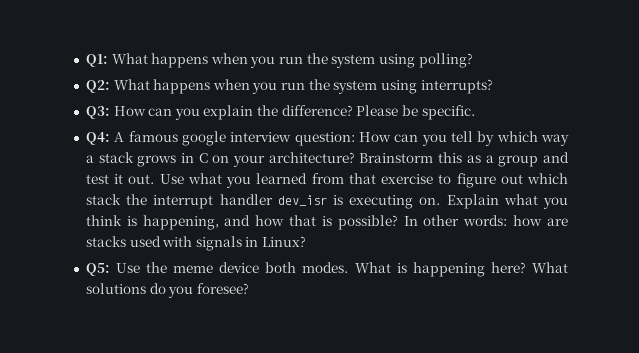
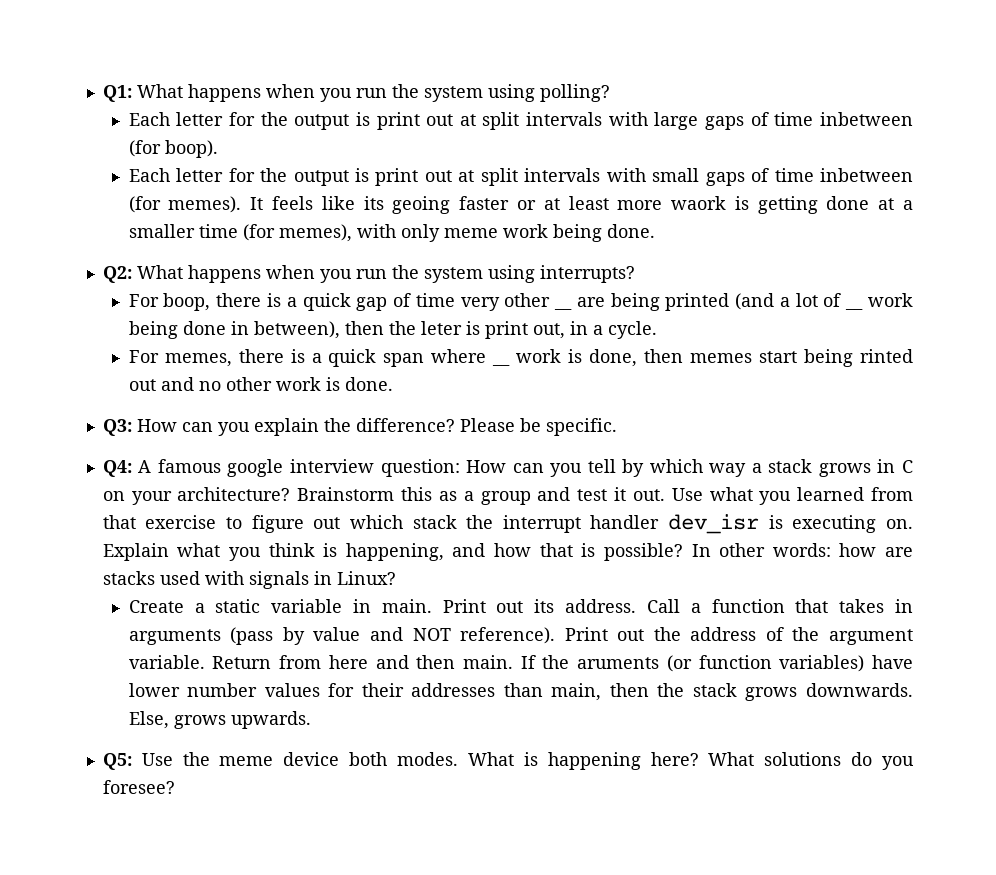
(473, 60) none -> [128,112,914,130] [128,140,218,158] [128,168,914,186] [128,196,914,214] [128,224,655,242] // Each letter for the output is print out at split intervals with large gaps of time inbetween (for boop). // Each letter for the output is print out at split intervals with small gaps of time inbetween (for memes). It feels like its geoing faster or at least more waork is getting done at a smaller time (for memes), with only meme work being done.
(493, 86) none -> [128,293,551,311] [554,307,573,310] [576,293,842,311] [845,307,864,310] [868,293,914,307] [128,321,657,339] [128,349,487,367] [492,363,511,366] [516,349,914,367] [128,377,393,391] // For boop, there is a quick gap of time very other __ are being printed (and a lot of __ work being done in between), then the leter is print out, in a cycle. // For memes, there is a quick span where __ work is done, then memes start being rinted out and no other work is done.
(307, 241) none -> [128,599,914,613] [128,627,913,645] [128,655,913,672] [128,683,914,701] [128,711,311,729] // Create a static variable in main. Print out its address. Call a function that takes in arguments (pass by value and NOT reference). Print out the address of the argument variable. Return from here and then main. If the aruments (or function variables) have lower number values for their addresses than main, then the stack grows downwards. Else, grows upwards.

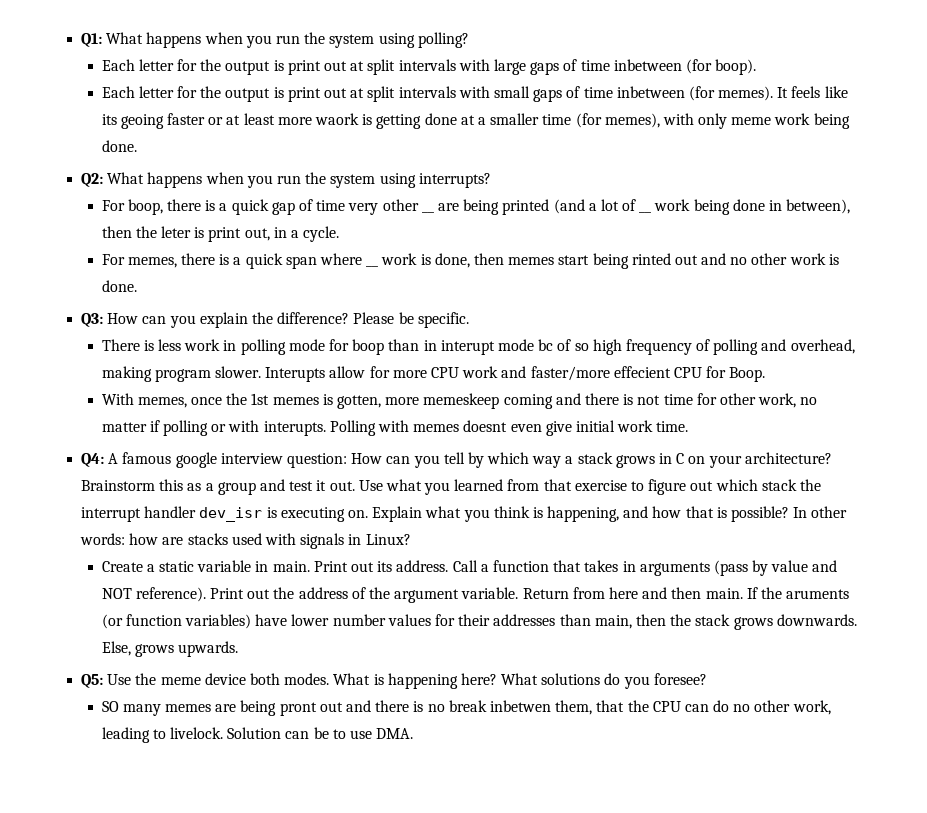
(617, 427) none -> [101,339,855,355] [101,366,766,382] [101,393,818,409] [101,420,689,436] // There is less work in polling mode for boop than in interupt mode bc of so high frequency of polling and overhead, making program slower. Interupts allow for more CPU work and faster/more effecient CPU for Boop. // With memes, once the 1st memes is gotten, more memeskeep coming and there is not time for other work, no matter if polling or with interupts. Polling with memes doesnt even give initial work time.
(175, 787) none -> [101,700,831,716] [101,727,414,743] // SO many memes are being pront out and there is no break inbetwen them, that the CPU can do no other work, leading to livelock. Solution can be to use DMA.

